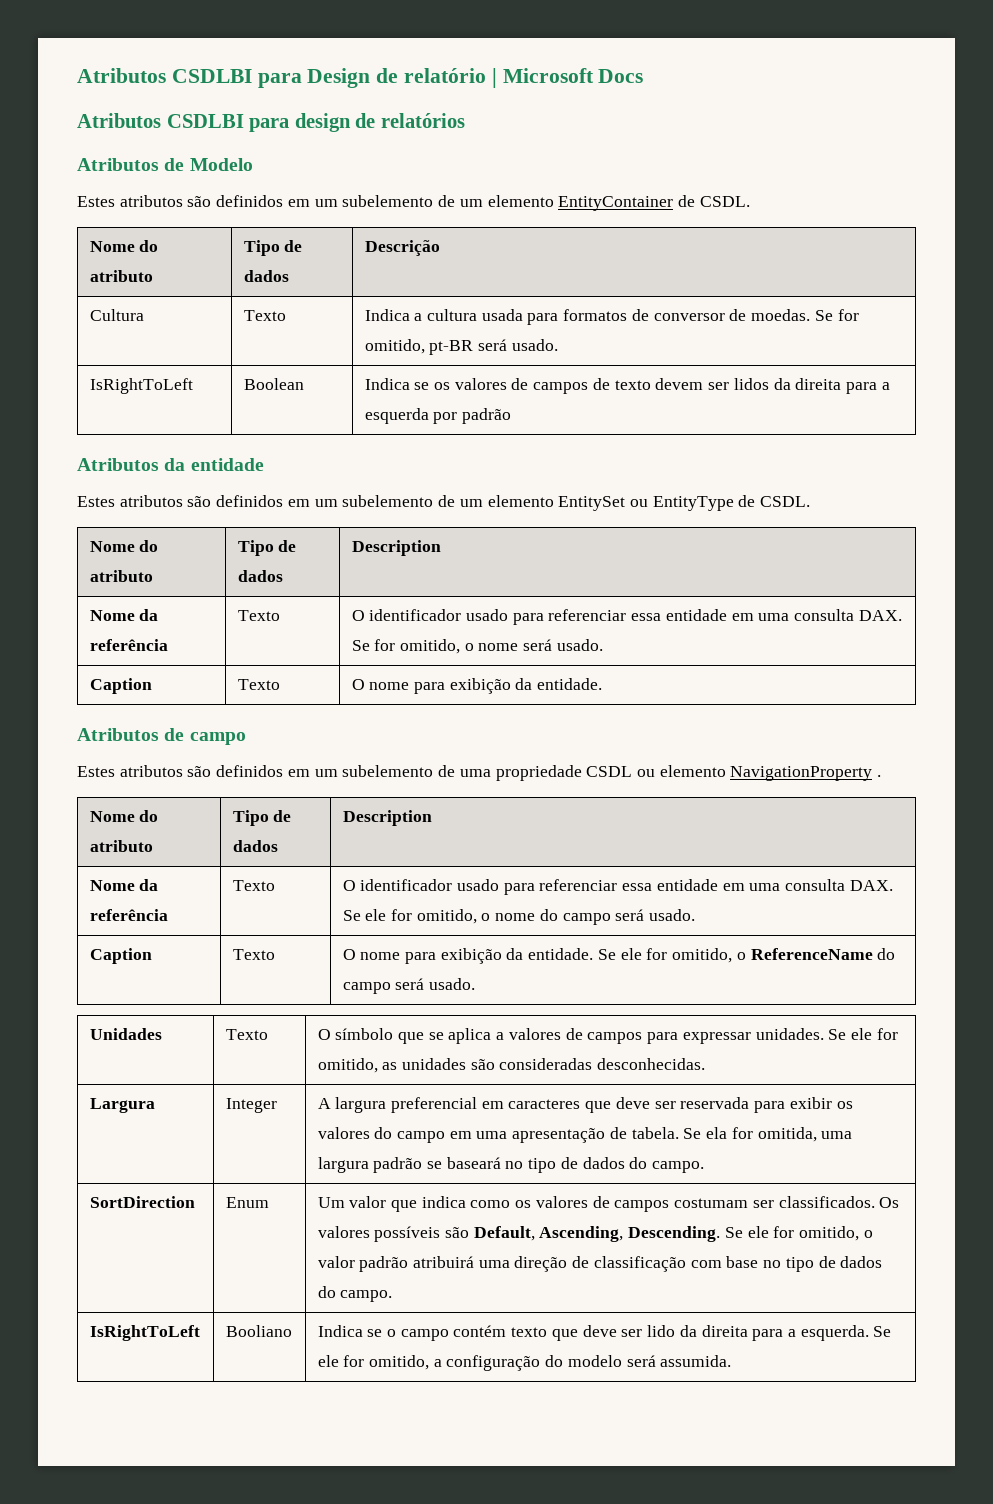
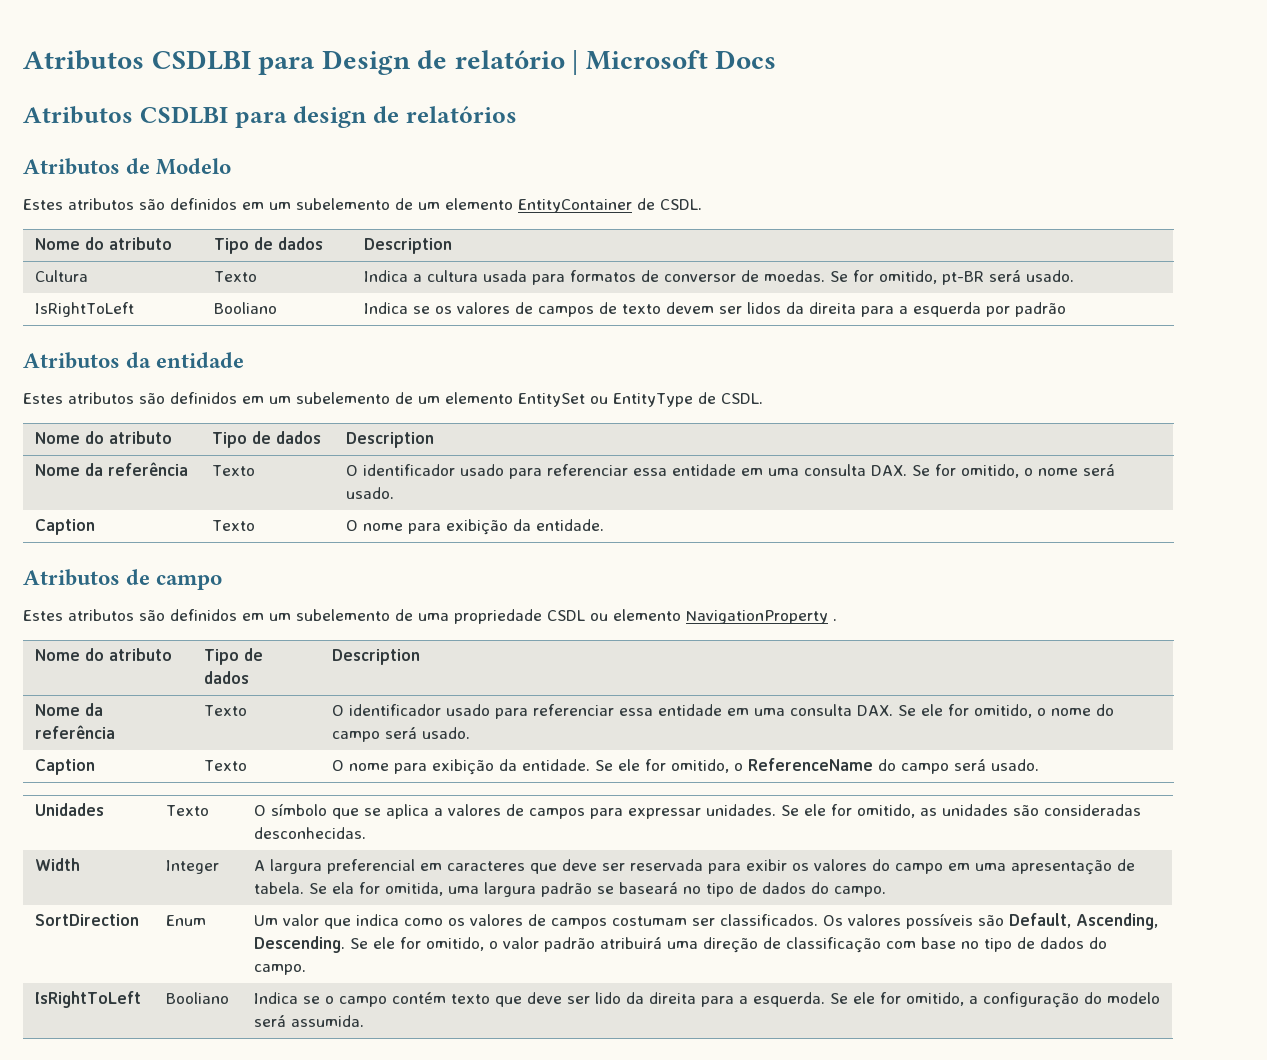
[364,240,440,256] Descrição -> [364,238,453,254] Description
[243,378,304,390] Boolean -> [214,302,278,314] Booliano
[89,1098,155,1113] Largura -> [35,858,81,871] Width

